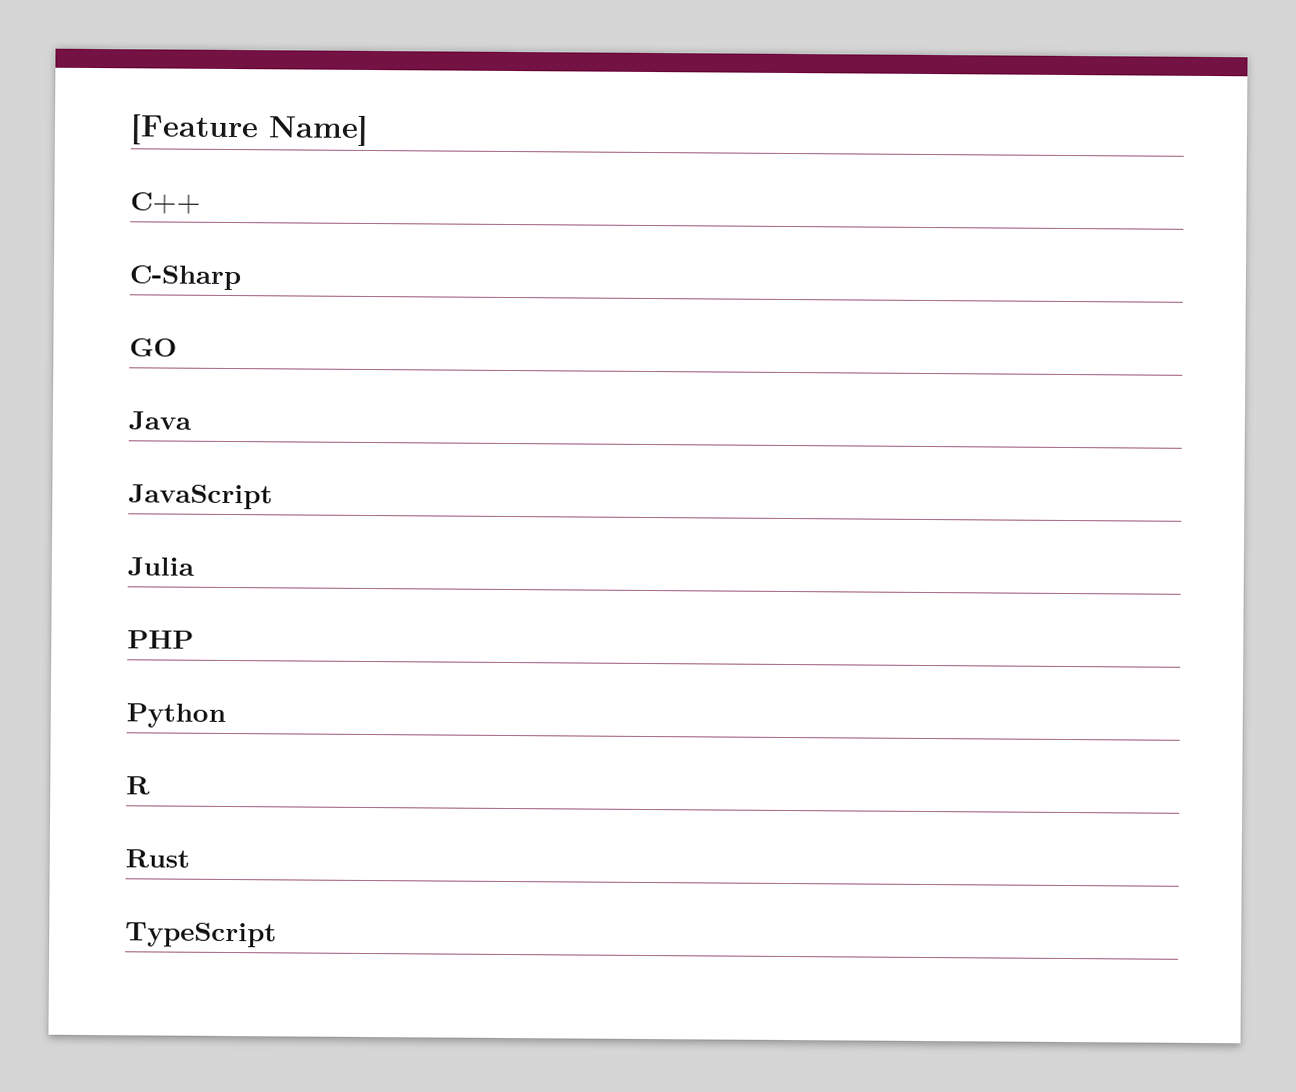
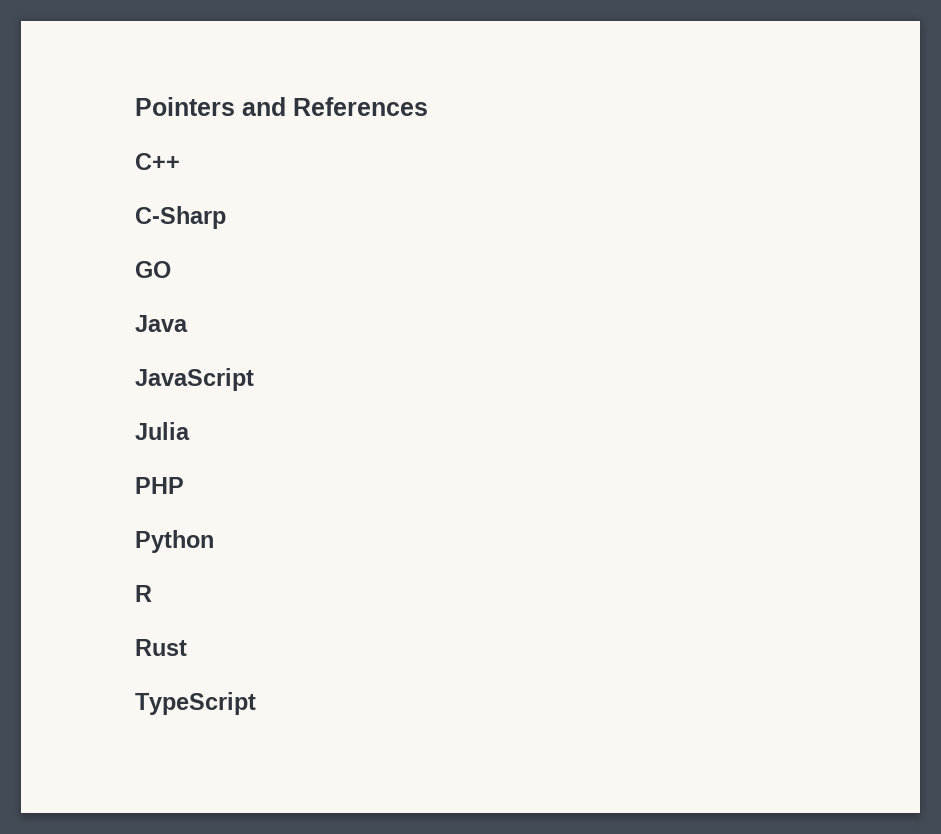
[130,114,369,146] [Feature Name] -> [135,97,428,116] Pointers and References

